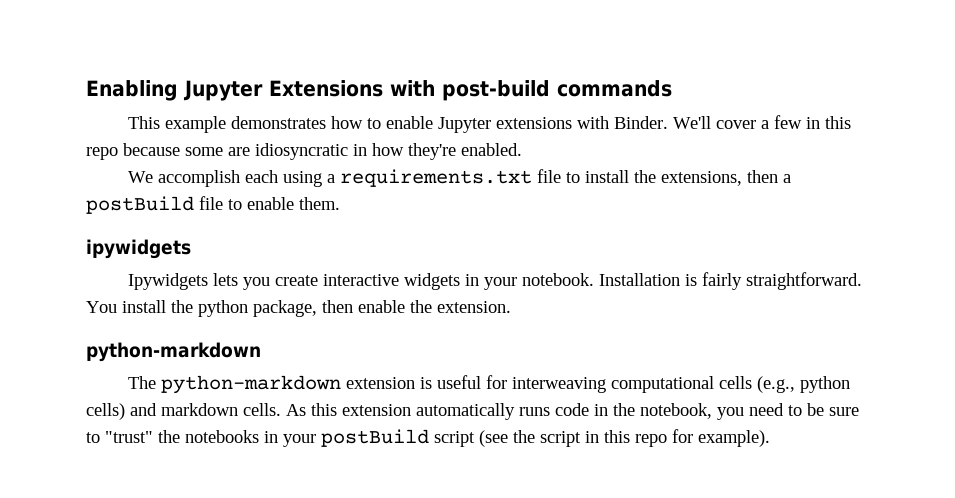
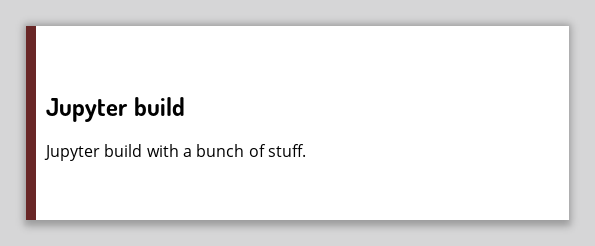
[86,80,672,101] [128,115,852,133] [86,143,522,160] [128,169,792,187] [86,196,340,214] [86,239,191,259] [128,272,863,290] [86,300,511,317] [86,342,261,362] [128,375,851,394] [86,403,859,420] [86,429,770,447] Enabling Jupyter Extensions with post-build commands // This example demonstrates how to enable Jupyter extensions with Binder. We'll cover a few in this repo because some are idiosyncratic in how they're enabled. // We accomplish each using a requirements.txt file to install the extensions, then a postBuild file to enable them. // ipywidgets // Ipywidgets lets you create interactive widgets in your notebook. Installation is fairly straightforward. You install the python package, then enable the extension. // python-markdown // The python-markdown extension is useful for interweaving computational cells (e.g., python cells) and markdown cells. As this extension automatically runs code in the notebook, you need to be sure to "trust" the notebooks in your postBuild script (see the script in this repo for example). -> [46,97,185,122] [44,144,306,161] Jupyter build // Jupyter build with a bunch of stuff.

